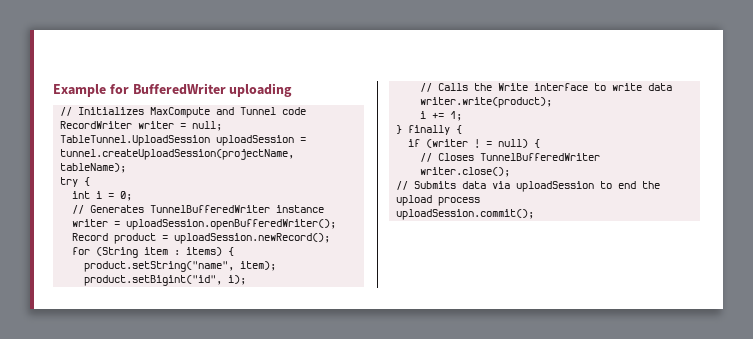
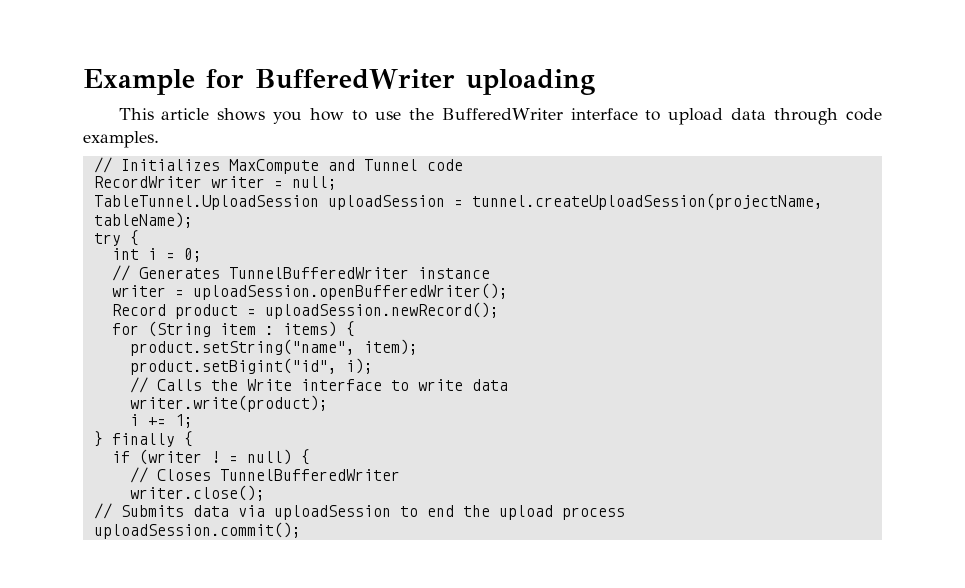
(293, 90) none -> [118,108,883,125] [83,131,159,148] // This article shows you how to use the BufferedWriter interface to upload data through code examples.

